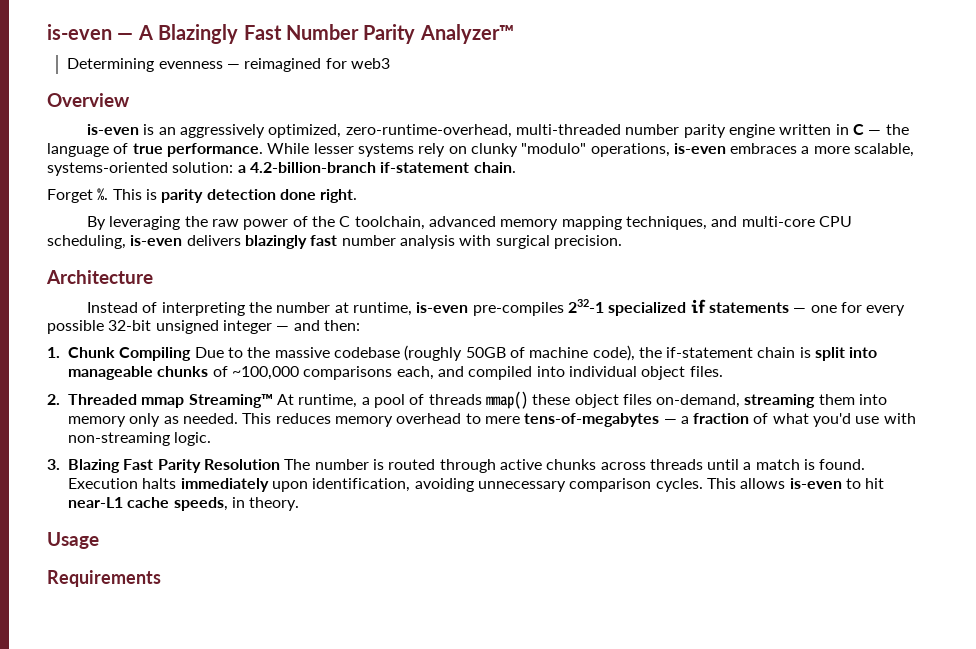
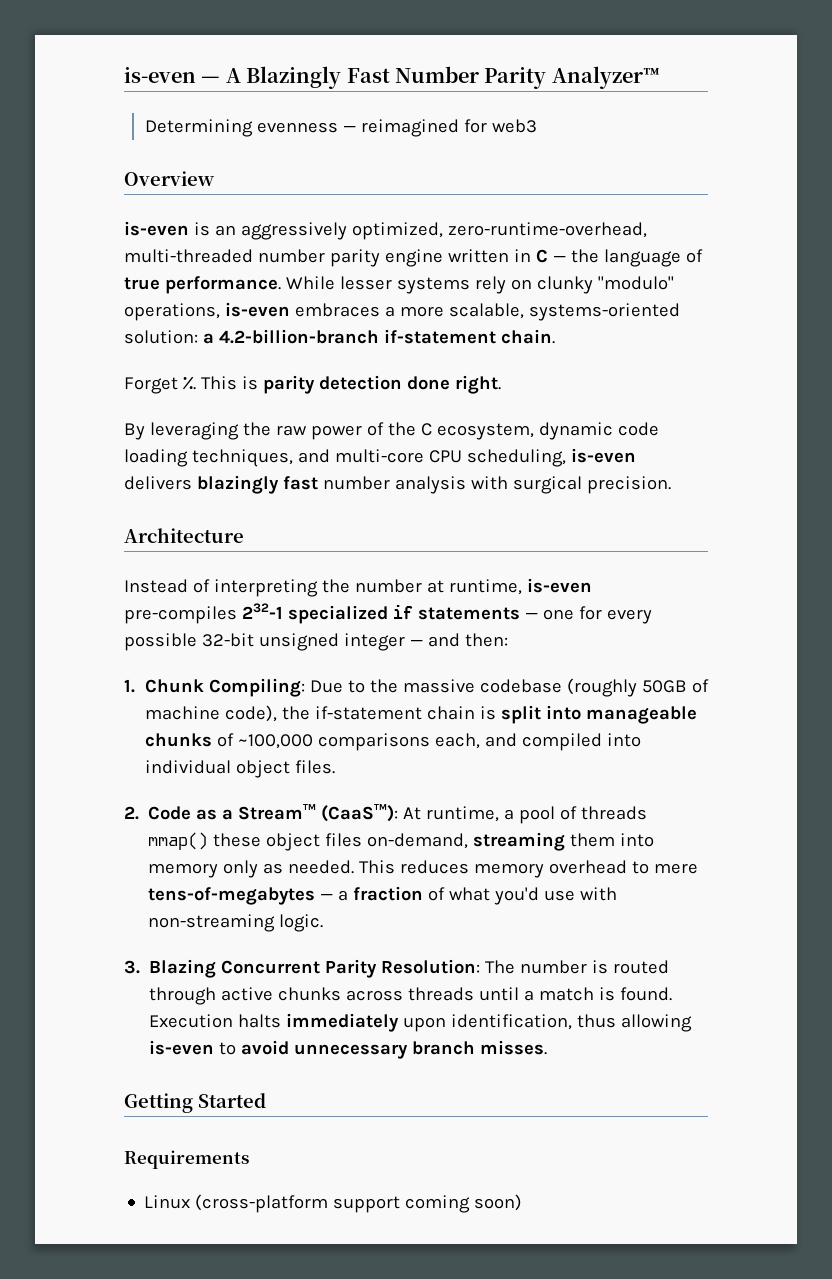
[354,216,622,230] toolchain, advanced memory mapping -> [436,422,659,440] [124,449,188,467] ecosystem, dynamic code loading
[119,347,192,361] Compiling -> [208,678,305,697] Compiling:
[68,394,273,408] Threaded mmap Streaming™ -> [148,804,399,822] Code as a Stream™ (CaaS™):
[123,459,280,473] Fast Parity Resolution -> [221,959,481,978] Concurrent Parity Resolution:
[414,478,885,492] [68,497,300,511] [47,532,99,549] [47,570,161,587] avoiding unnecessary comparison cycles. This allows is-even to hit near-L1 cache speeds, in theory. // Usage // Requirements -> [577,1014,693,1032] [149,1040,548,1059] [124,1093,266,1113] [124,1150,249,1169] [144,1194,523,1213] thus allowing is-even to avoid unnecessary branch misses. // Getting Started // Requirements // Linux (cross-platform support coming soon)

